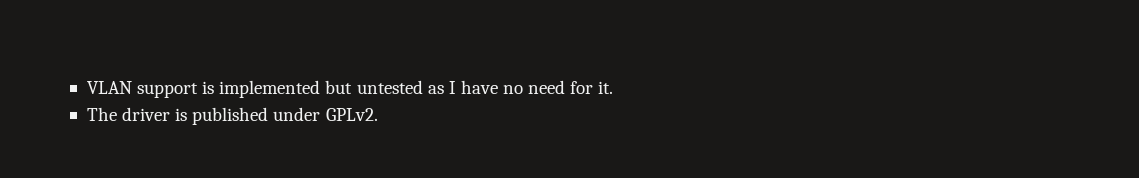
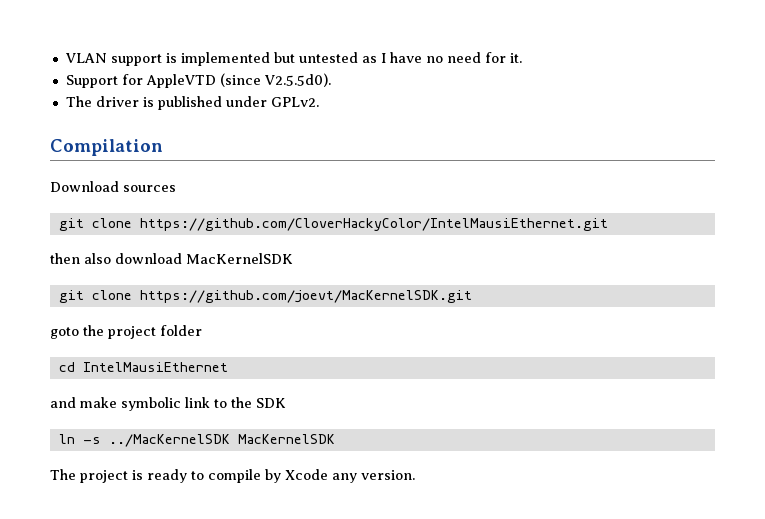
(614, 87) none -> [65,73,331,88] // Support for AppleVTD (since V2.5.5d0).
(378, 114) none -> [50,139,163,156] [50,181,176,192] [58,218,608,231] [50,253,293,264] [58,290,472,303] [50,325,202,339] [58,362,228,372] [50,397,286,411] [58,434,335,447] [50,469,415,483] // Compilation // Download sources // git clone https://github.com/CloverHackyColor/IntelMausiEthernet.git // then also download MacKernelSDK // git clone https://github.com/joevt/MacKernelSDK.git // goto the project folder // cd IntelMausiEthernet // and make symbolic link to the SDK // ln -s ../MacKernelSDK MacKernelSDK // The project is ready to compile by Xcode any version.

